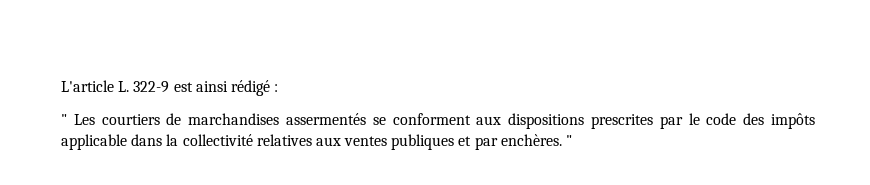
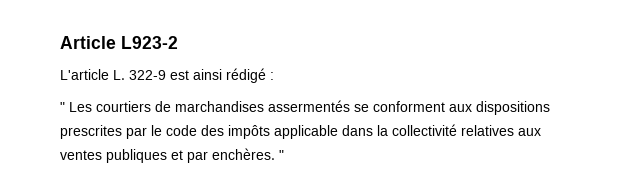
(61, 86) none -> [60,36,178,49] Article L923-2 //

